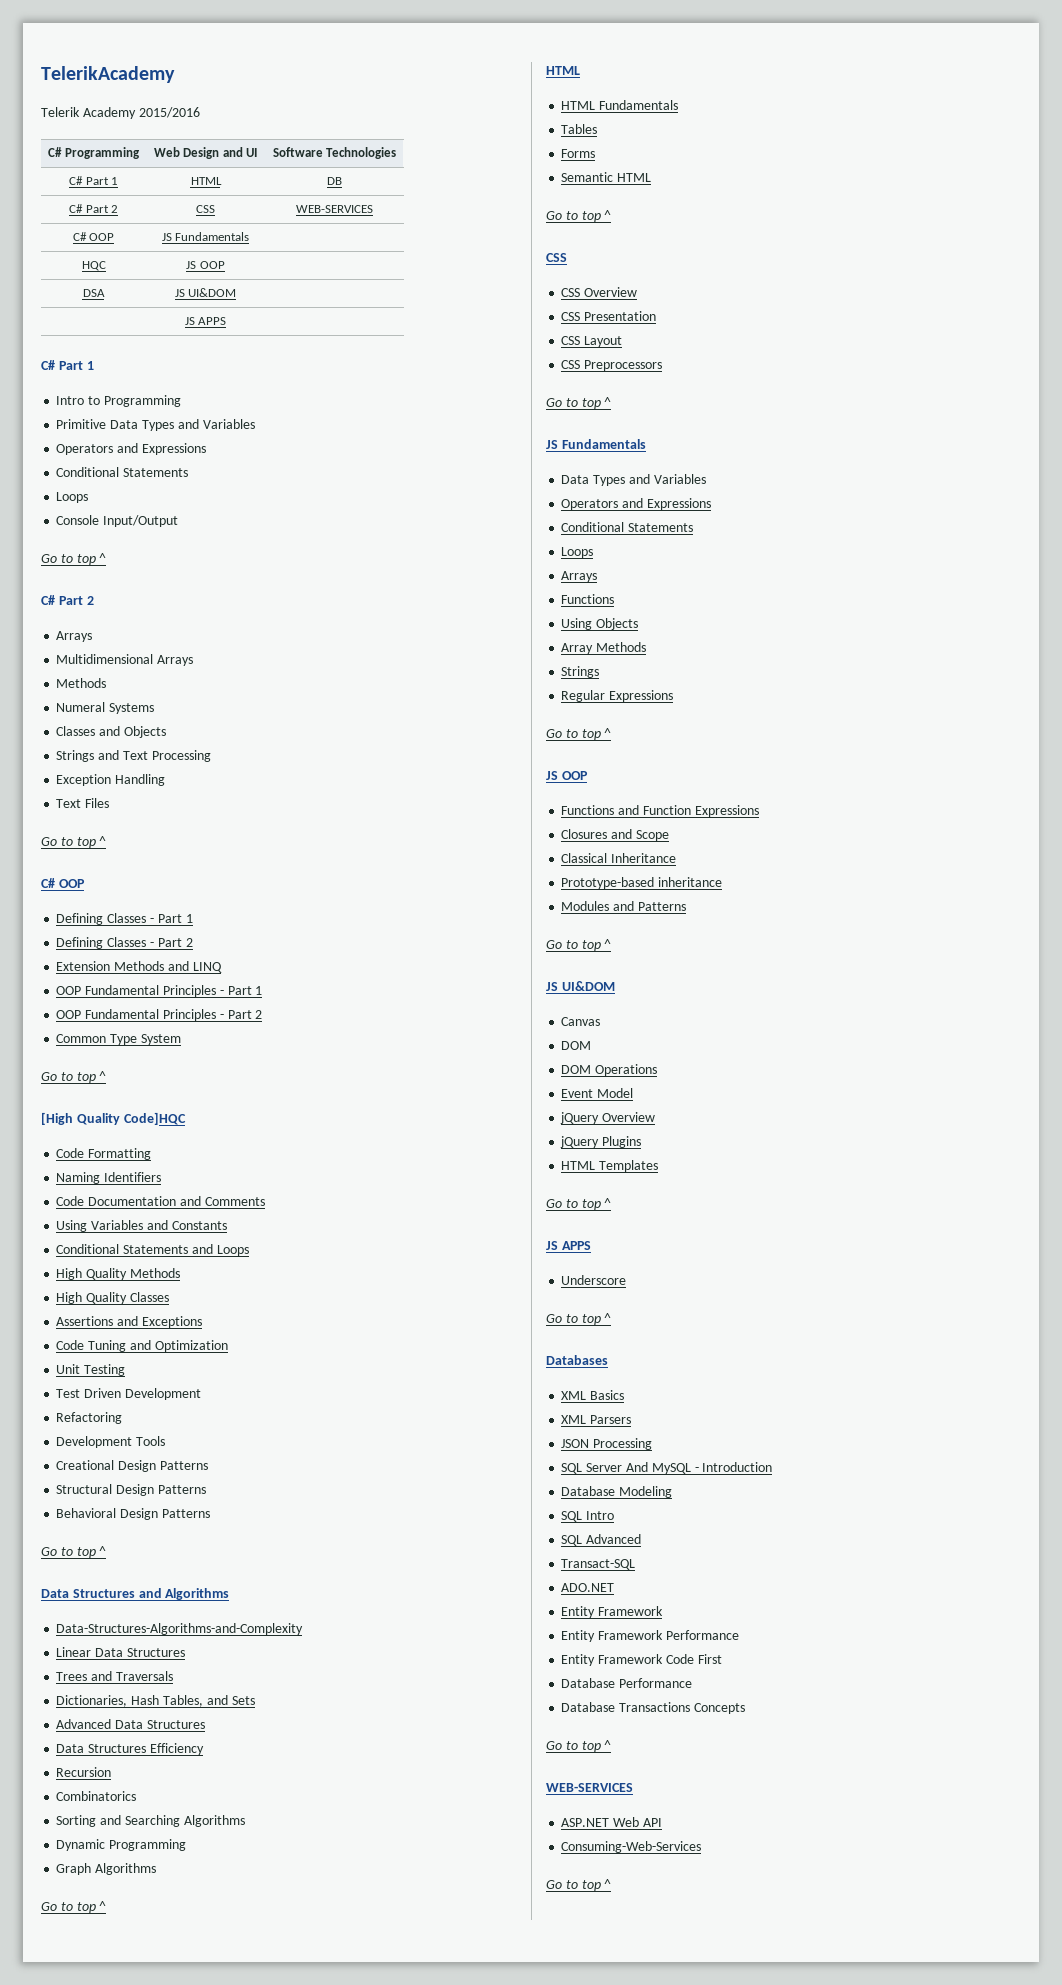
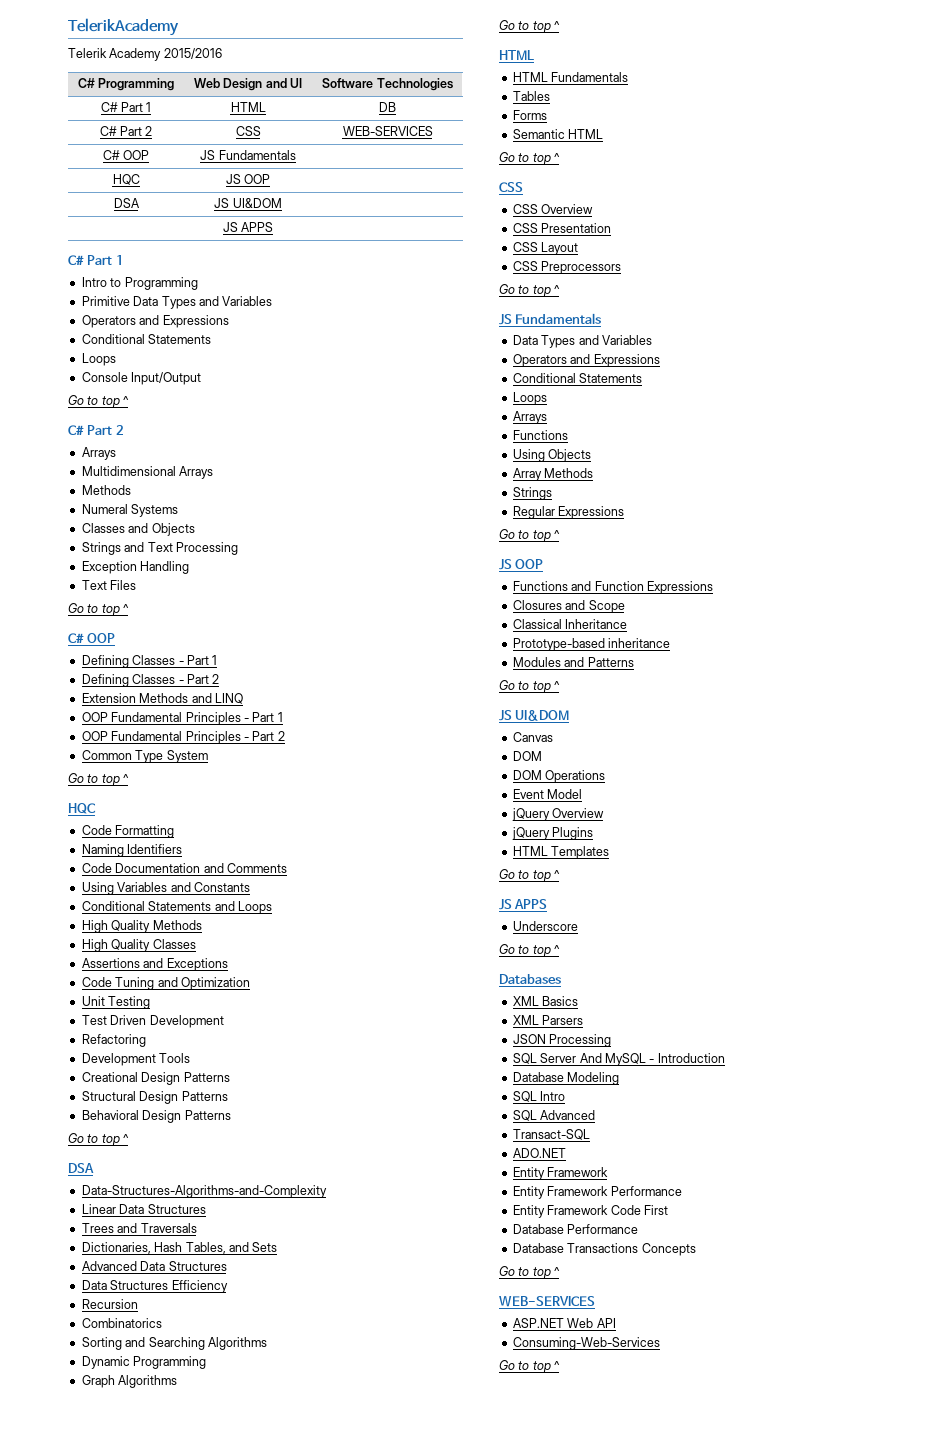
[41,1112,186,1125] [High Quality Code]HQC -> [68,803,96,814] HQC
[41,1588,230,1600] Data Structures and Algorithms -> [68,1163,94,1173] DSA

